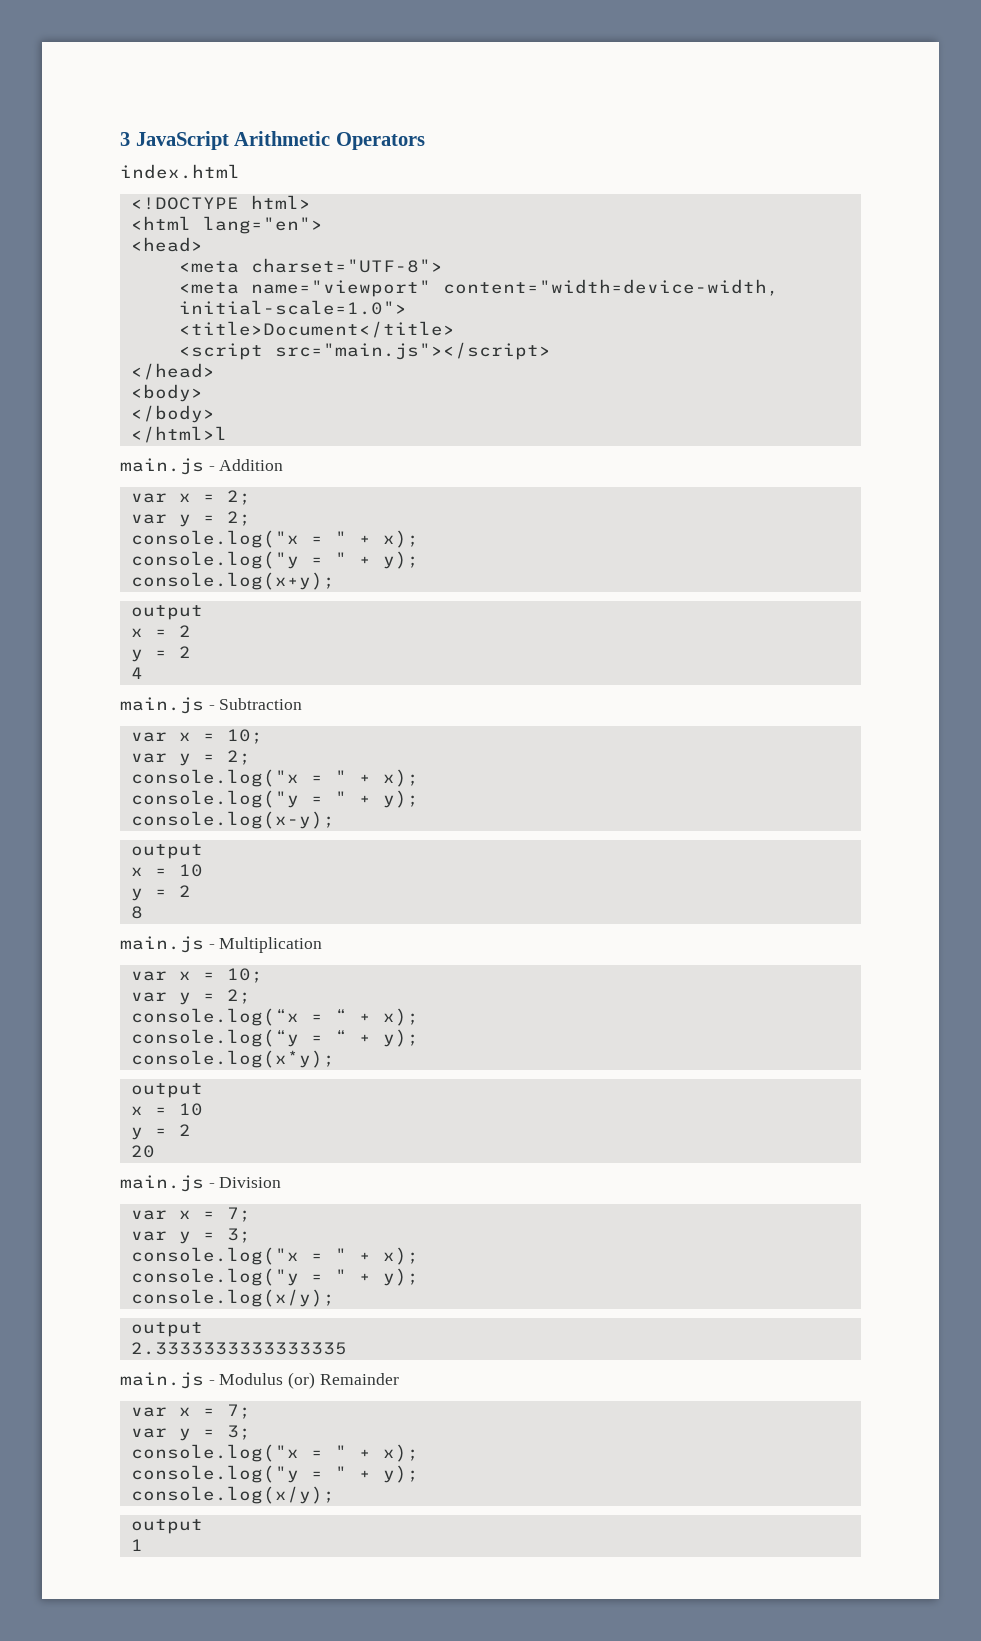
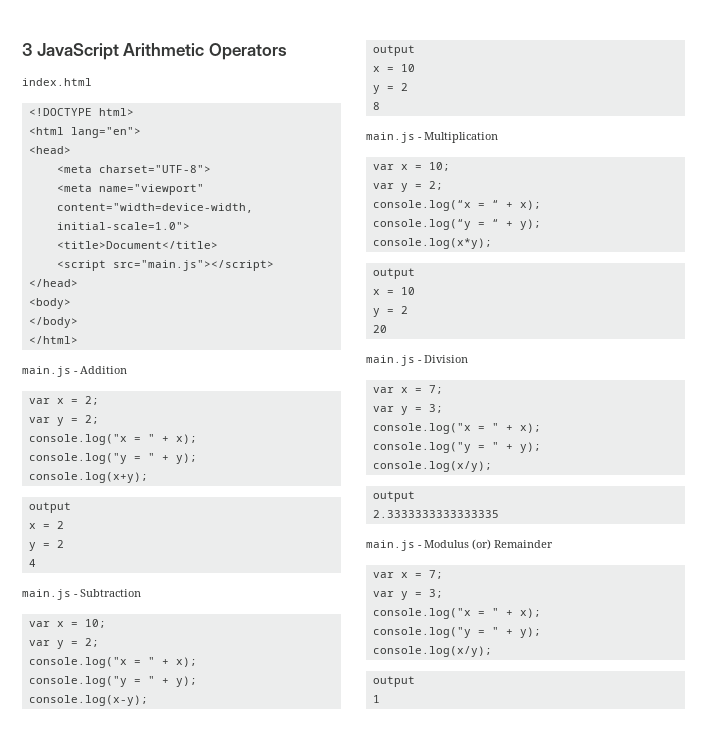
[130,426,227,443] </html>l -> [28,336,78,344] </html>

